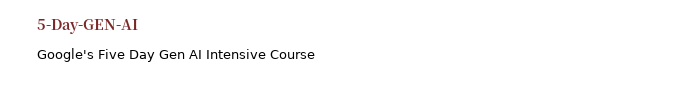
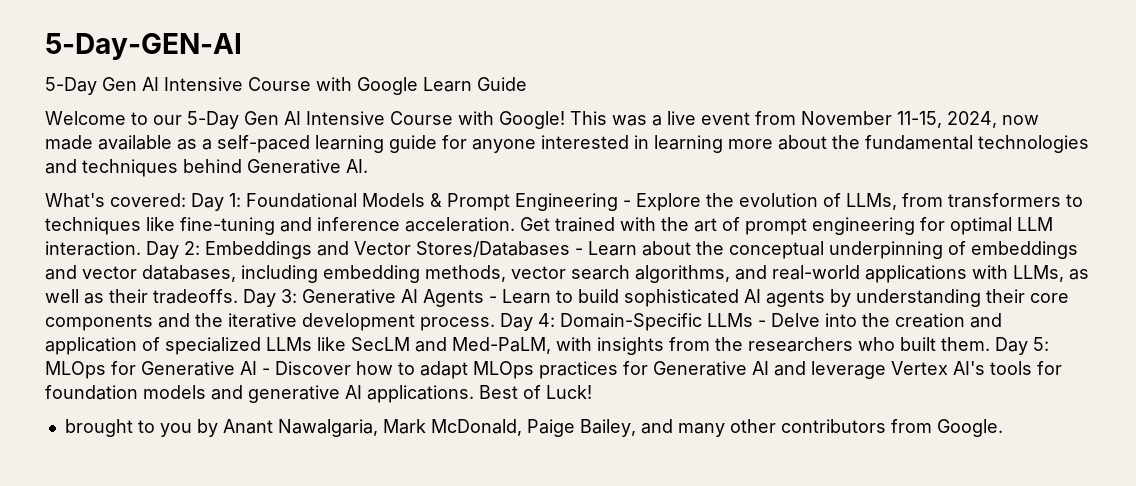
[37,48,315,62] Google's Five Day Gen AI Intensive Course -> [45,77,527,95] [45,111,1039,129] [45,135,1089,153] [45,159,368,177] [45,193,1083,211] [45,217,1053,235] [45,241,1078,259] [45,265,1089,283] [45,289,1069,307] [45,313,1002,331] [45,337,1049,355] [45,361,1062,379] [45,385,592,403] [64,419,1003,437] 5-Day Gen AI Intensive Course with Google Learn Guide // Welcome to our 5-Day Gen AI Intensive Course with Google! This was a live event from November 11-15, 2024, now made available as a self-paced learning guide for anyone interested in learning more about the fundamental technologies and techniques behind Generative AI. // What's covered: Day 1: Foundational Models & Prompt Engineering - Explore the evolution of LLMs, from transformers to techniques like fine-tuning and inference acceleration. Get trained with the art of prompt engineering for optimal LLM interaction. Day 2: Embeddings and Vector Stores/Databases - Learn about the conceptual underpinning of embeddings and vector databases, including embedding methods, vector search algorithms, and real-world applications with LLMs, as well as their tradeoffs. Day 3: Generative AI Agents - Learn to build sophisticated AI agents by understanding their core components and the iterative development process. Day 4: Domain-Specific LLMs - Delve into the creation and application of specialized LLMs like SecLM and Med-PaLM, with insights from the researchers who built them. Day 5: MLOps for Generative AI - Discover how to adapt MLOps practices for Generative AI and leverage Vertex AI's tools for foundation models and generative AI applications. Best of Luck! // brought to you by Anant Nawalgaria, Mark McDonald, Paige Bailey, and many other contributors from Google.

